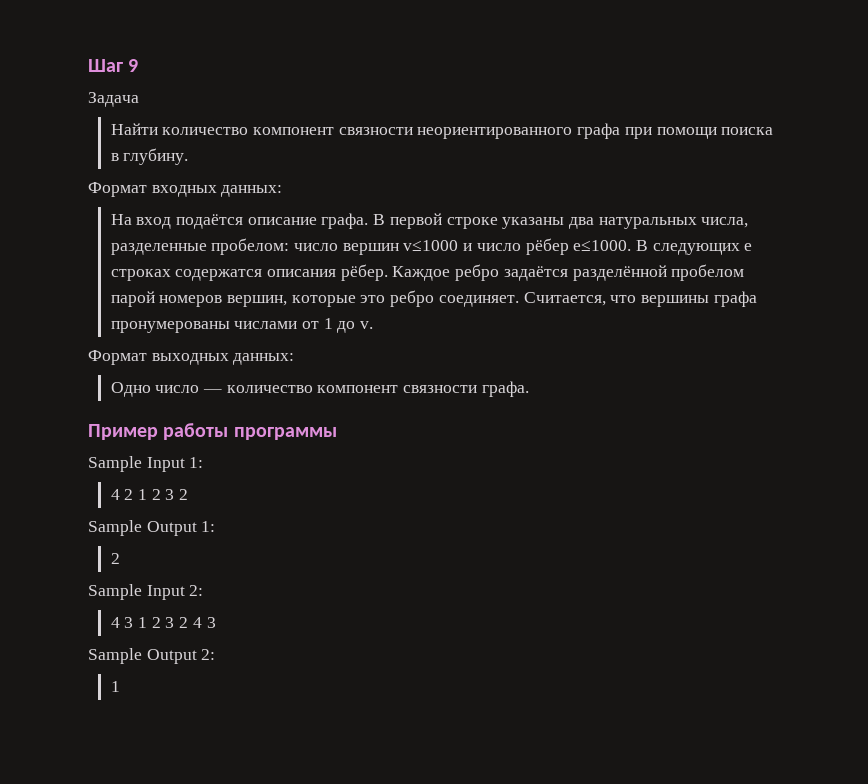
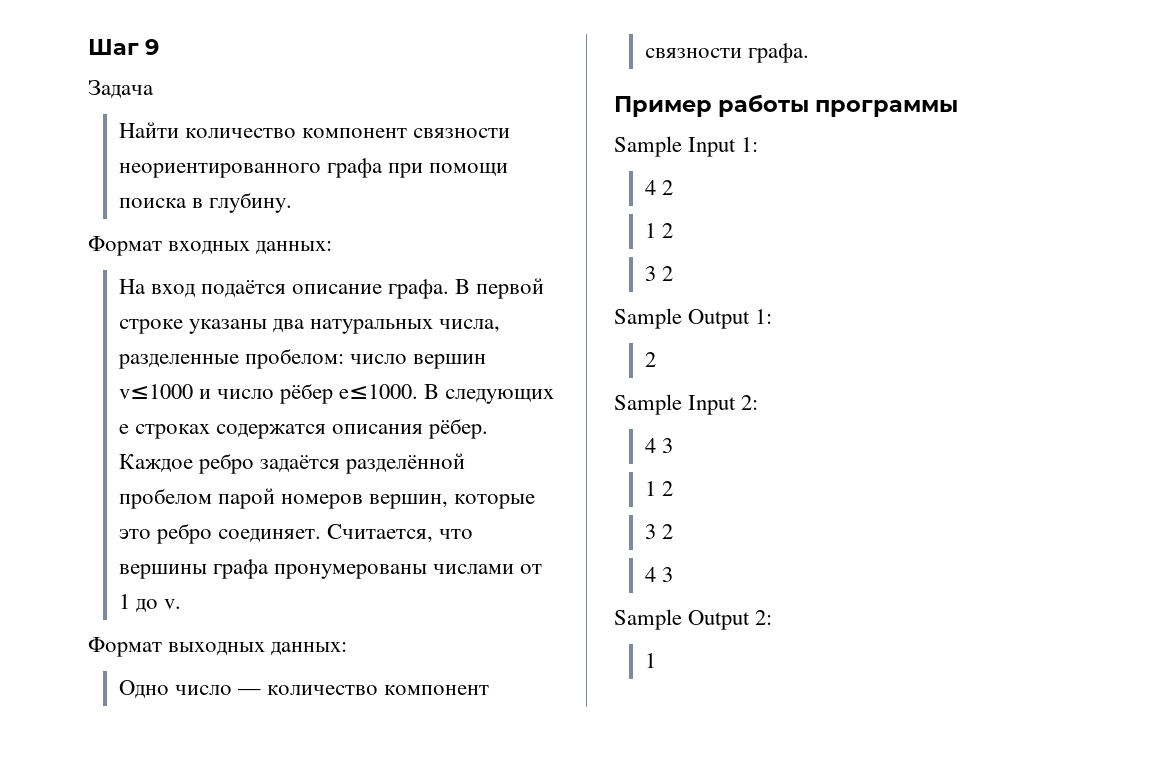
[137,489,161,500] 1 2 -> [644,223,673,238] // 1 2 //
[137,617,189,628] 1 2 3 2 -> [644,481,673,496] [644,524,673,539] // 1 2 // 3 2 //

